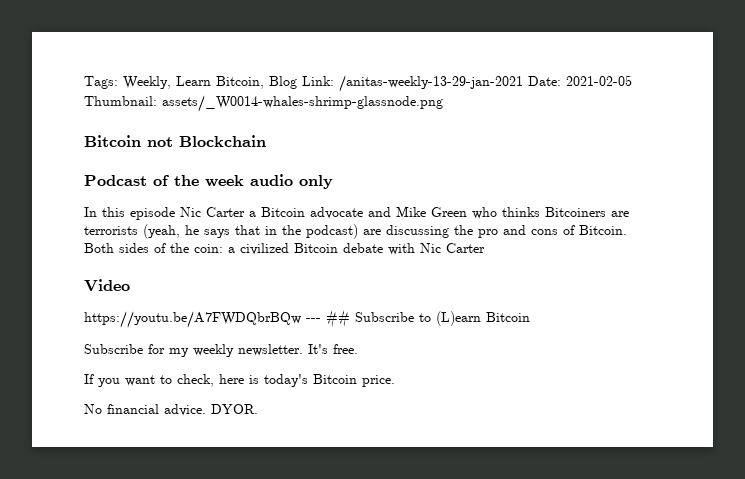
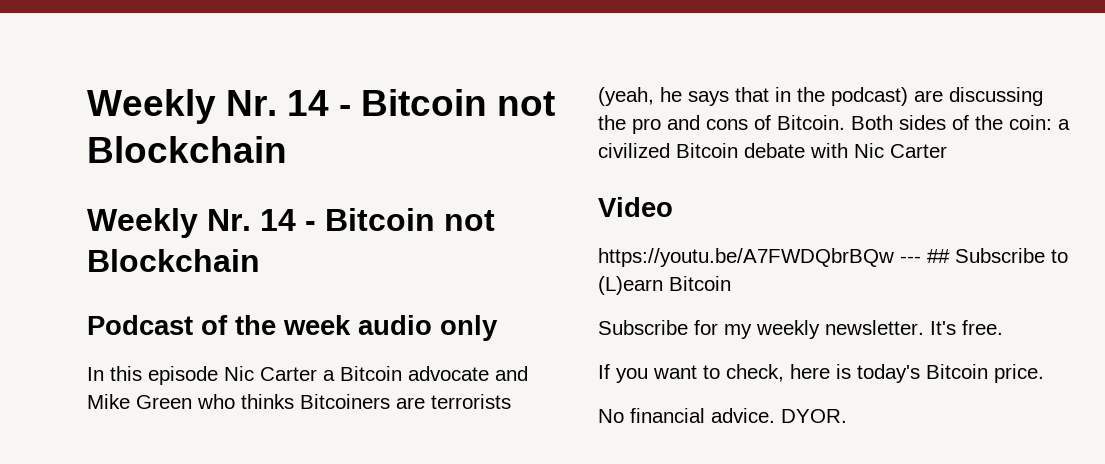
[84,75,632,92] [84,95,443,112] Tags: Weekly, Learn Bitcoin, Blog Link: /anitas-weekly-13-29-jan-2021 Date: 2021-02-05 Thumbnail: assets/_W0014-whales-shrimp-glassnode.png // -> [87,89,555,124] [87,136,287,163] [87,208,316,238] Weekly Nr. 14 - Bitcoin not Blockchain // Weekly Nr. 14 -

